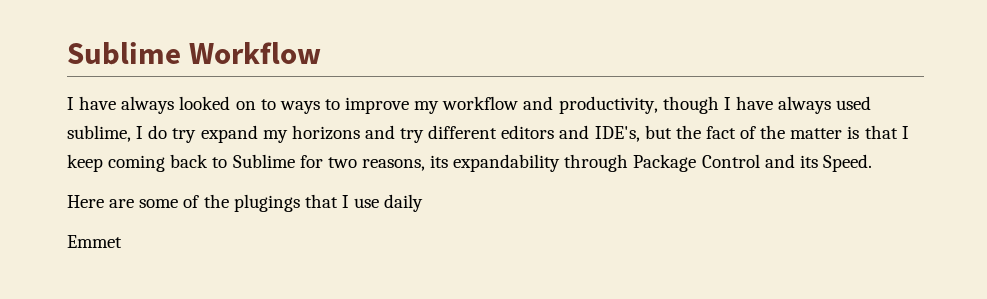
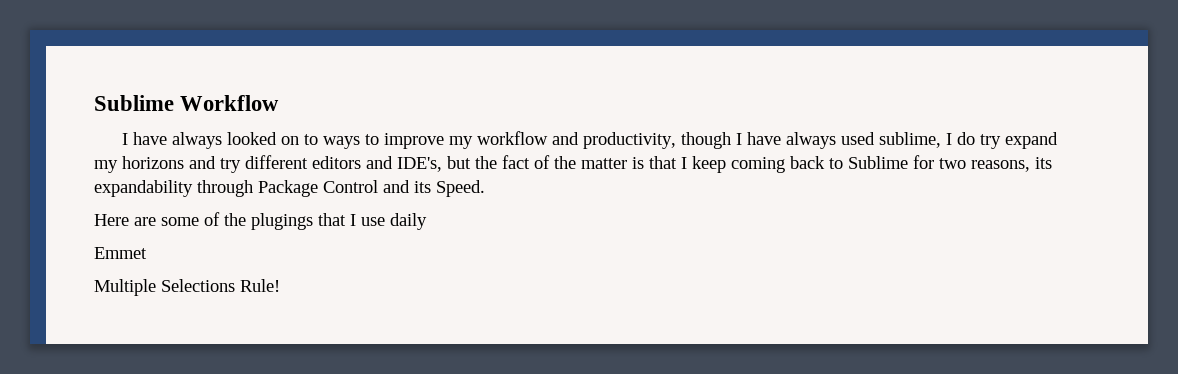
(122, 241) none -> [94,279,280,296] // Multiple Selections Rule!

